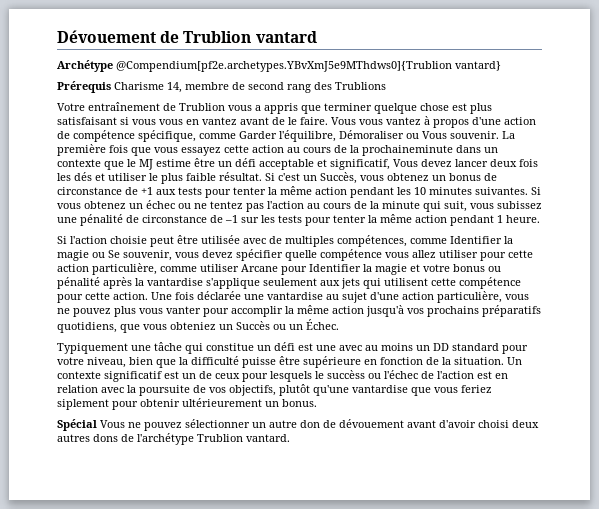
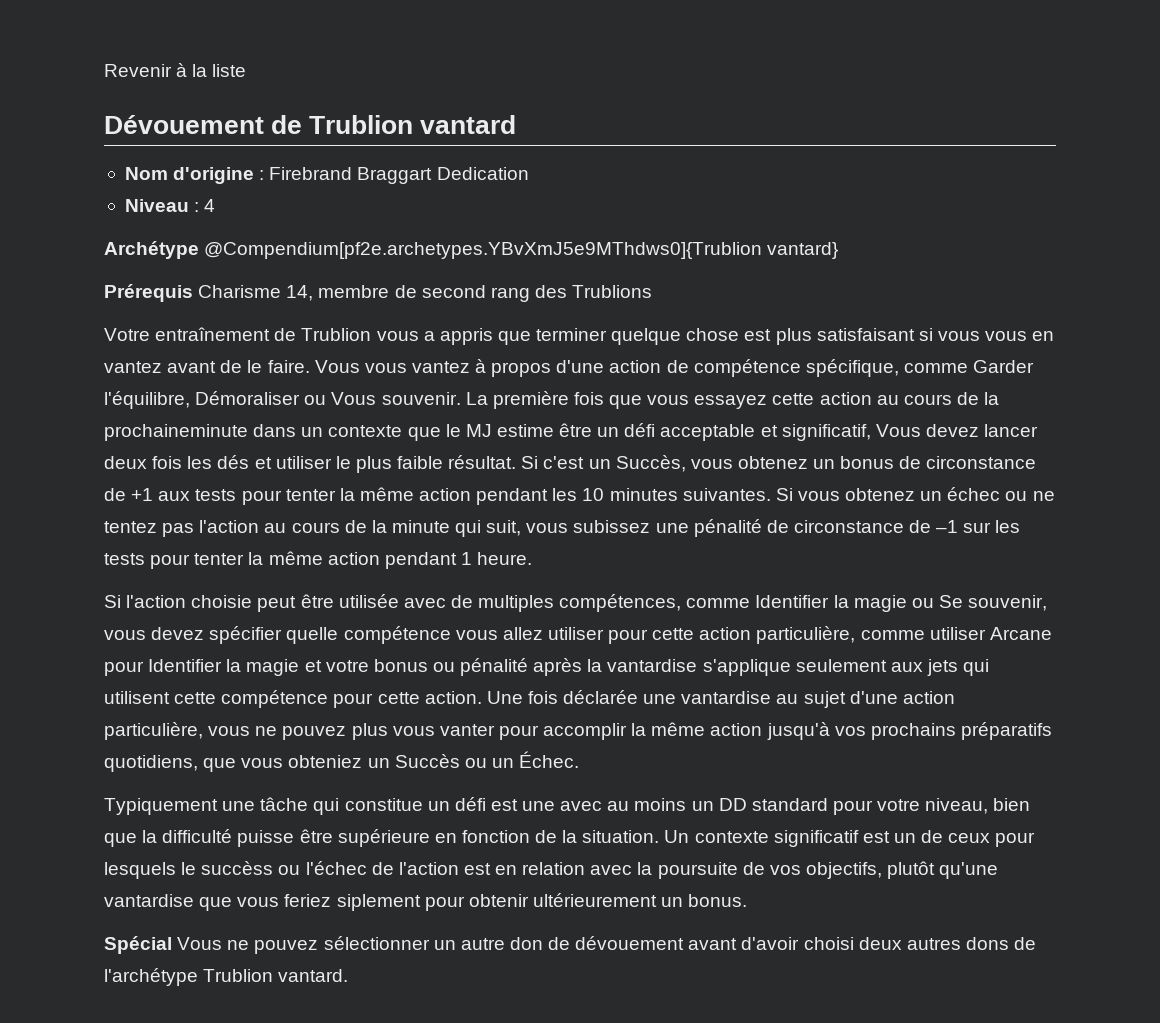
(57, 36) none -> [104,63,247,77] Revenir à la liste //
(317, 37) none -> [124,167,529,184] [124,199,216,212] // Nom d'origine : Firebrand Braggart Dedication // Niveau : 4

